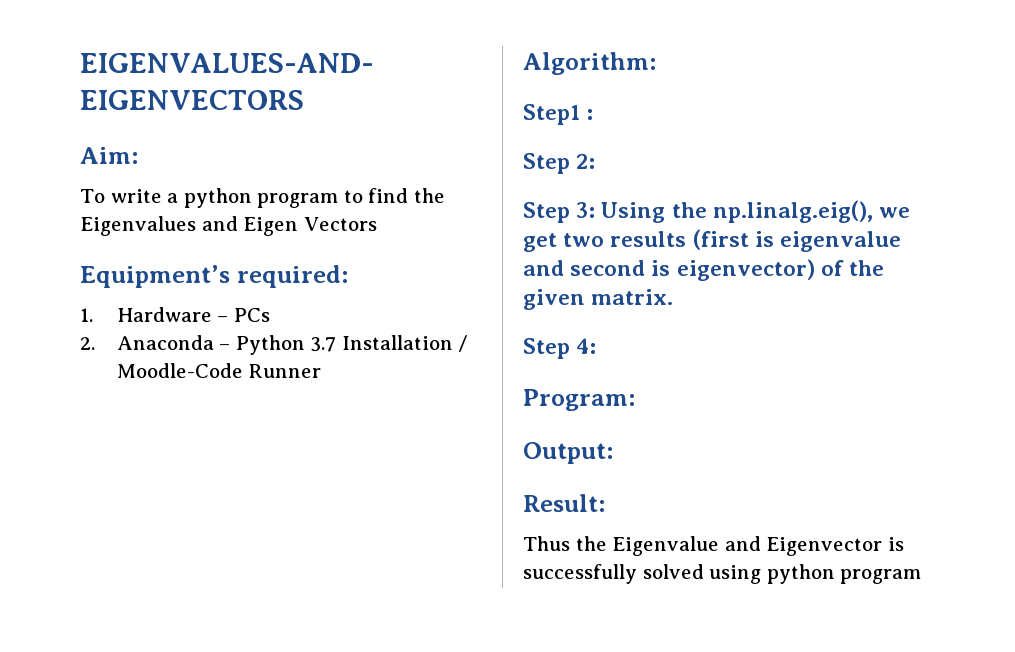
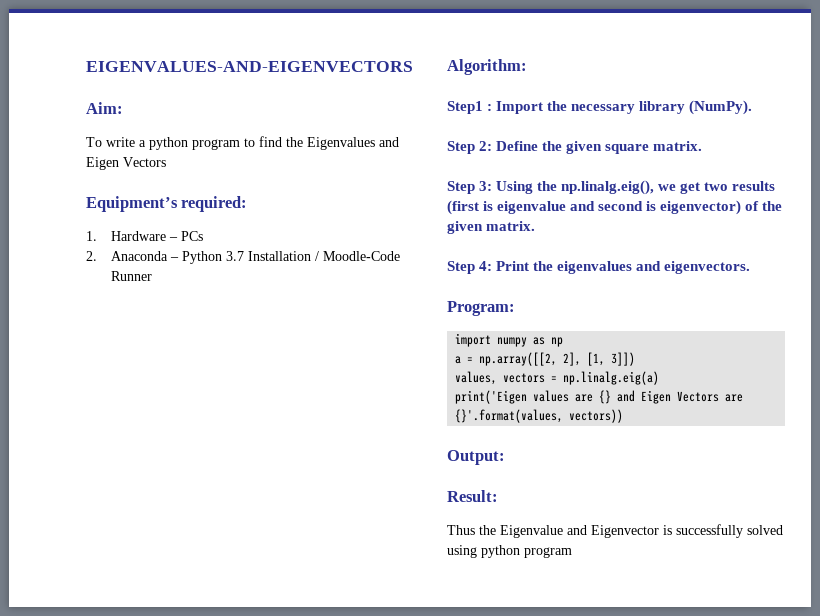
[523,153,596,174] // Step 2: -> [496,100,753,115] [447,141,703,154] Import the necessary library (NumPy). // Step 2: Define the given square matrix.
[523,389,636,411] // Program: -> [496,261,751,274] [447,301,515,316] [455,333,564,347] [455,352,636,366] [455,371,660,385] [455,390,744,404] [455,409,624,423] Print the eigenvalues and eigenvectors. // Program: // import numpy as np // a = np.array([[2, 2], [1, 3]]) // values, vectors = np.linalg.eig(a) // print('Eigen values are {} and Eigen Vectors are {}'.format(values, vectors))

